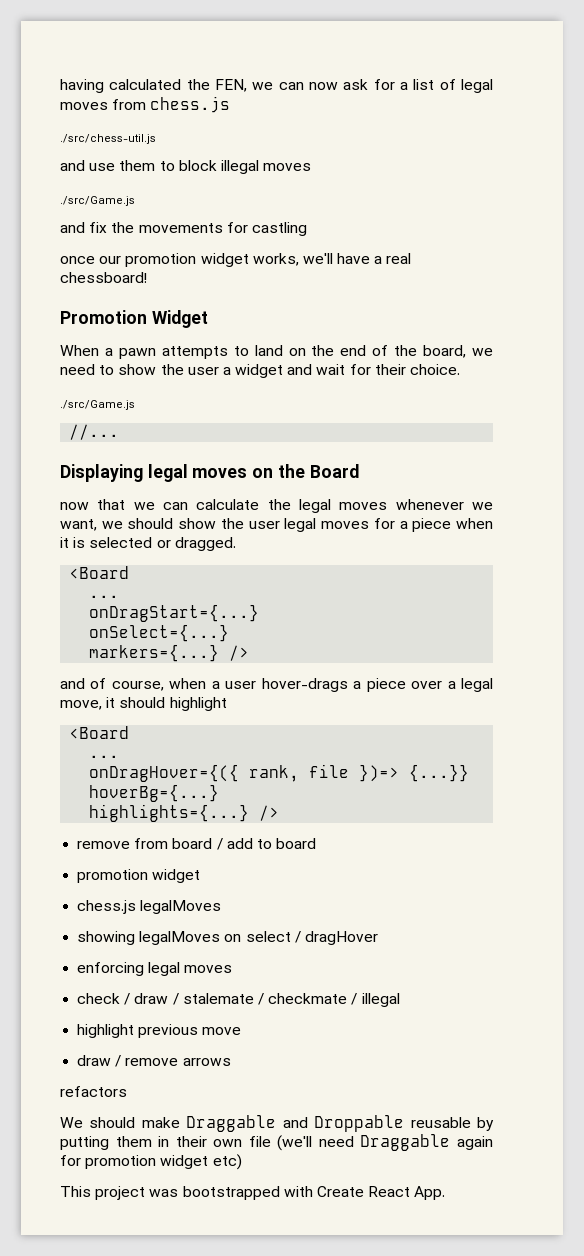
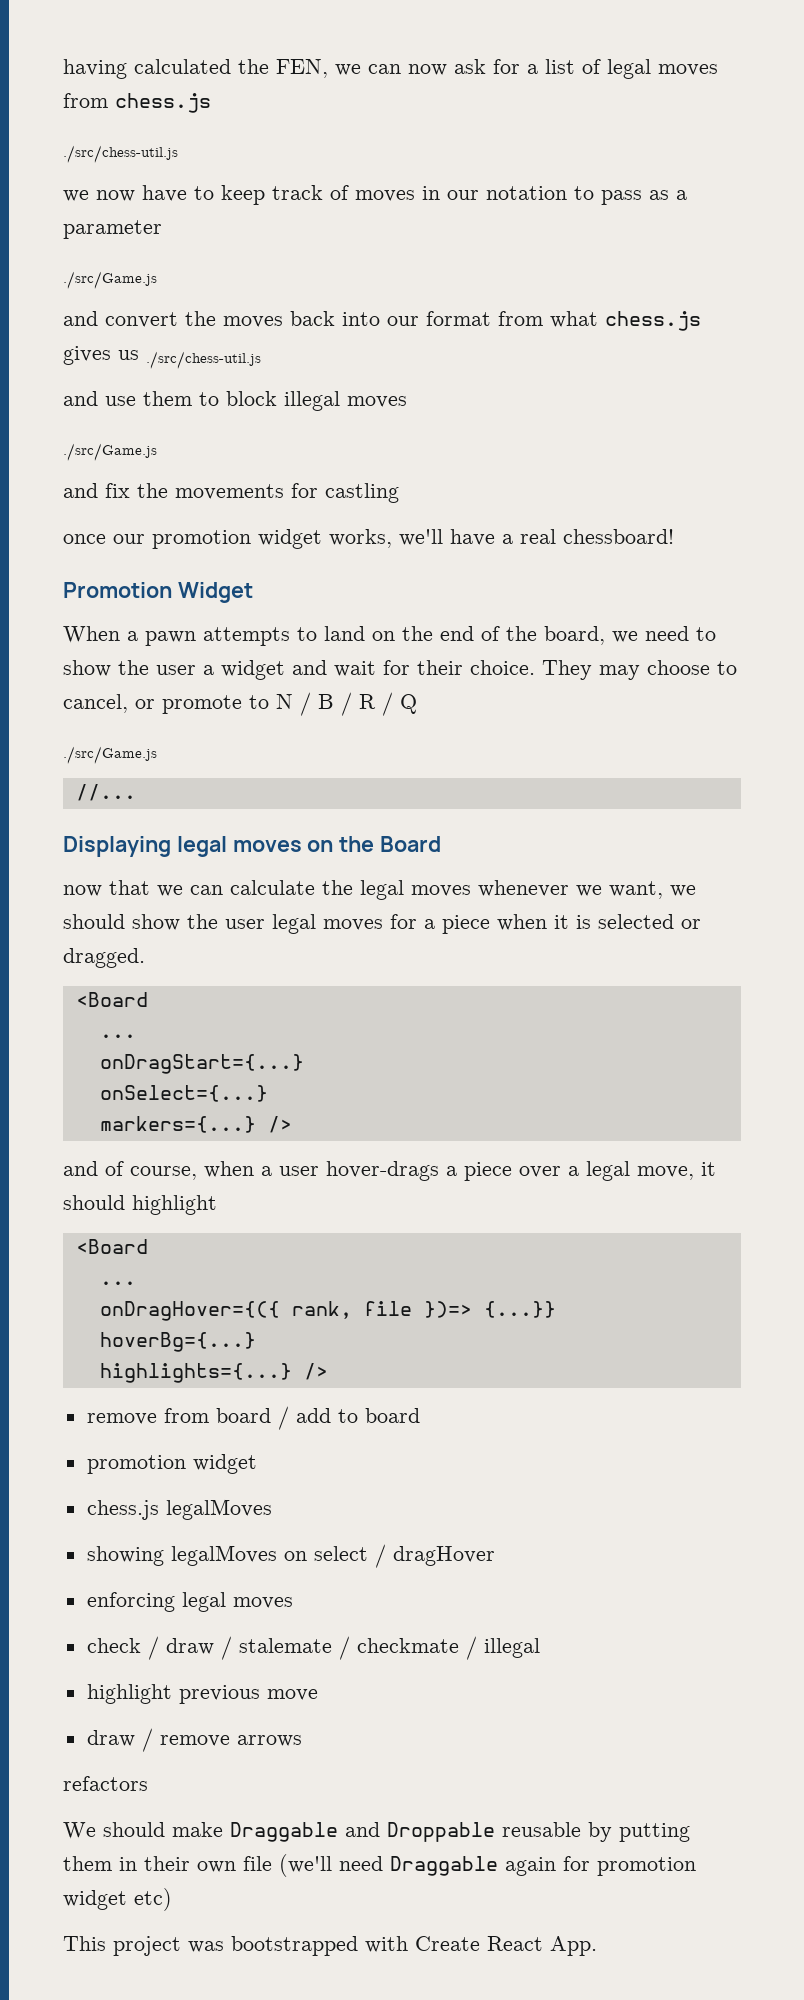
(156, 139) none -> [63,185,687,205] [63,220,162,239] [63,271,157,289] [63,311,701,331] [63,346,261,369] // we now have to keep track of moves in our notation to pass as a parameter // ./src/Game.js // and convert the moves back into our format from what chess.js gives us ./src/chess-util.js
(461, 369) none -> [542,660,737,680] [63,692,417,716] They may choose to cancel, or promote to N / B / R / Q

